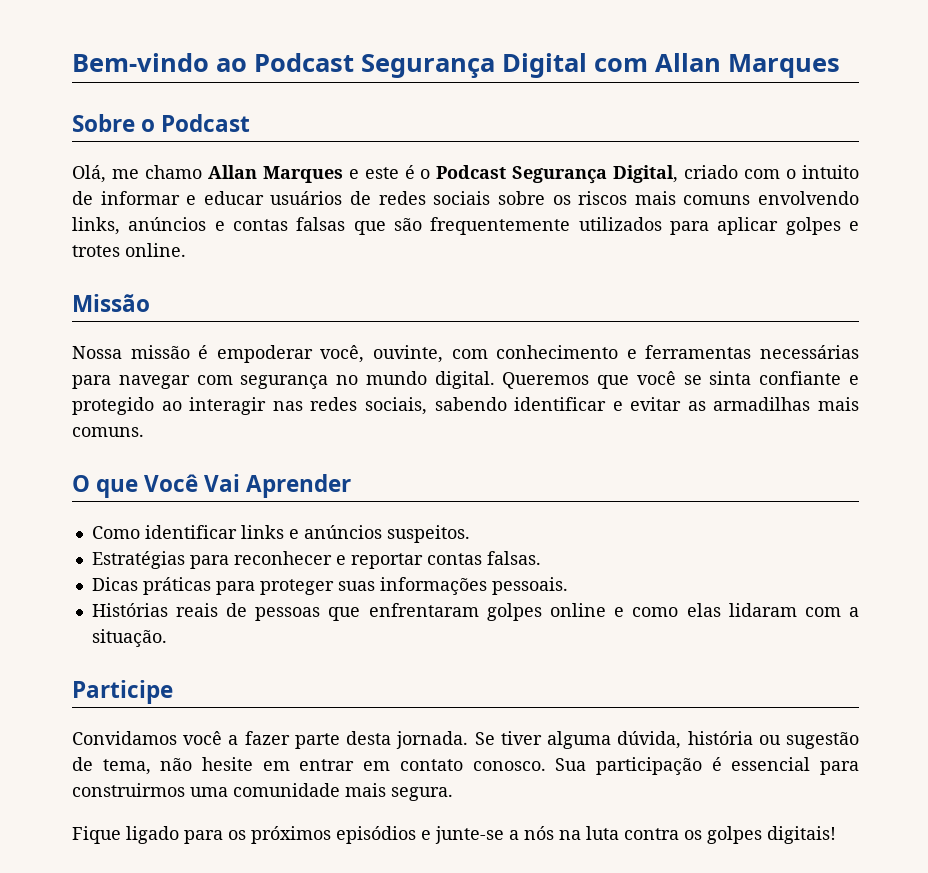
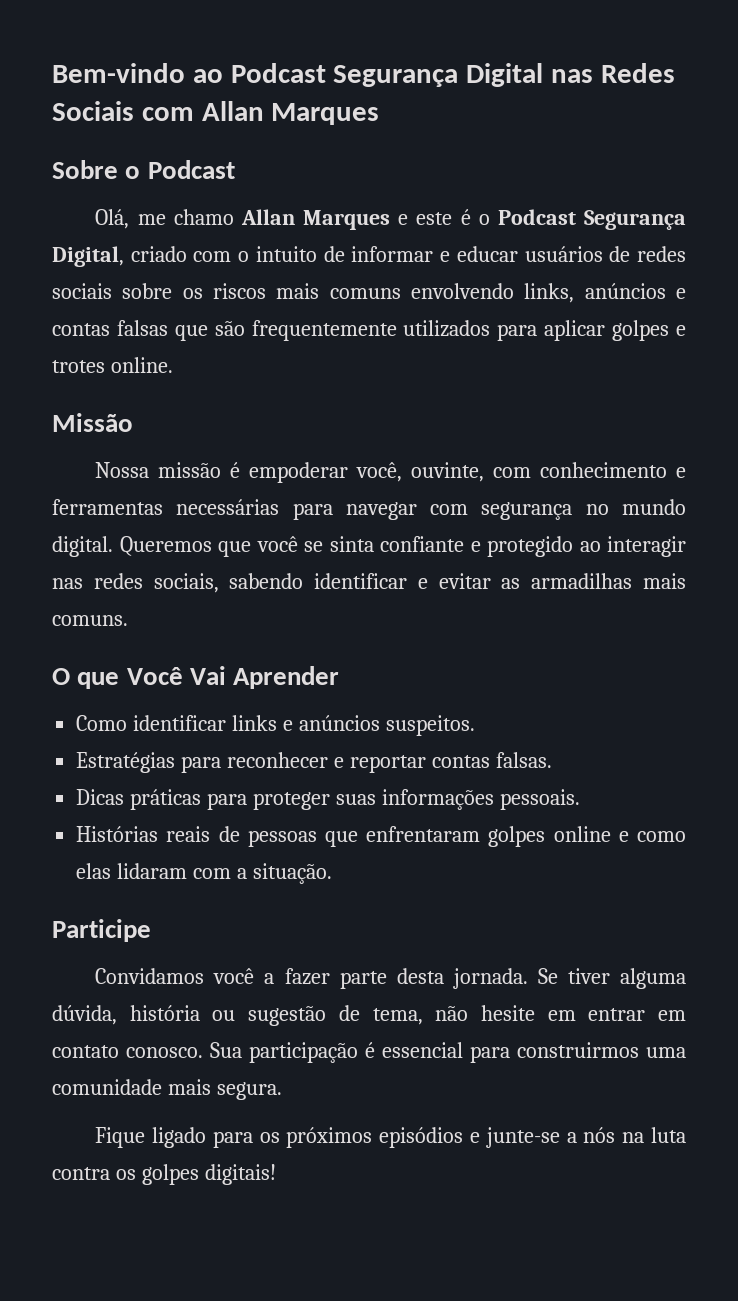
(587, 65) none -> [551,63,675,83] [52,101,134,121] nas Redes Sociais

